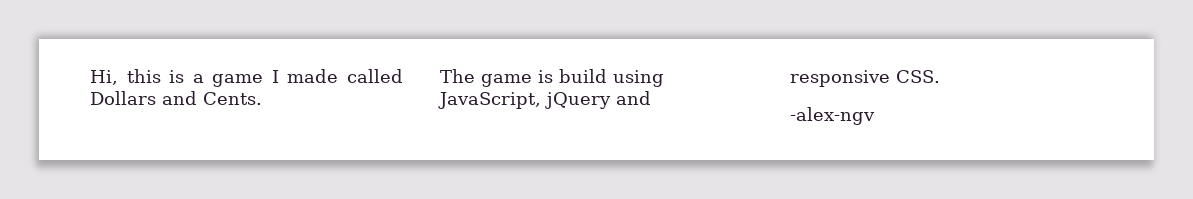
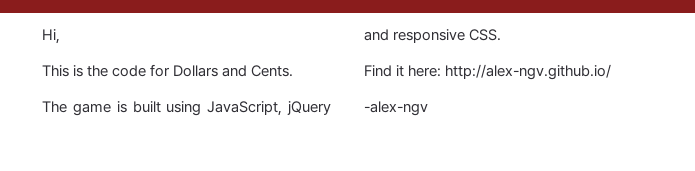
[126,69,403,87] this is a game I made called -> [42,64,171,77] // This is the code for
[559,69,607,83] build -> [132,101,161,113] built
(940, 76) none -> [364,64,612,80] // Find it here: http://alex-ngv.github.io/

